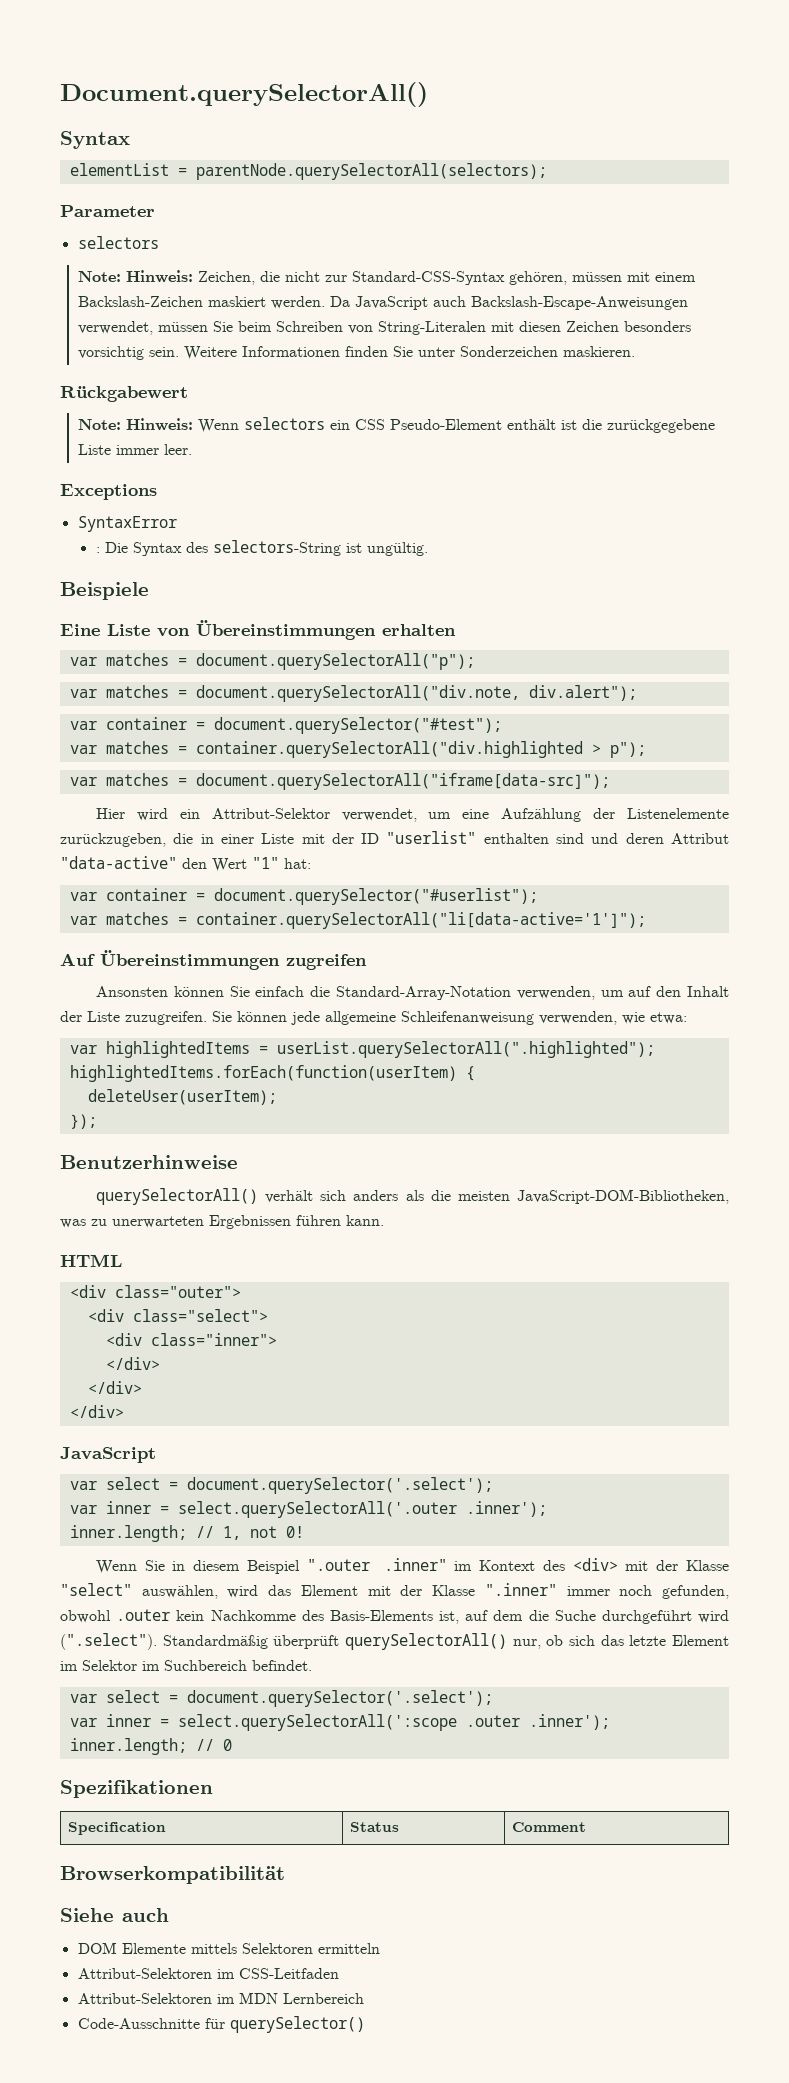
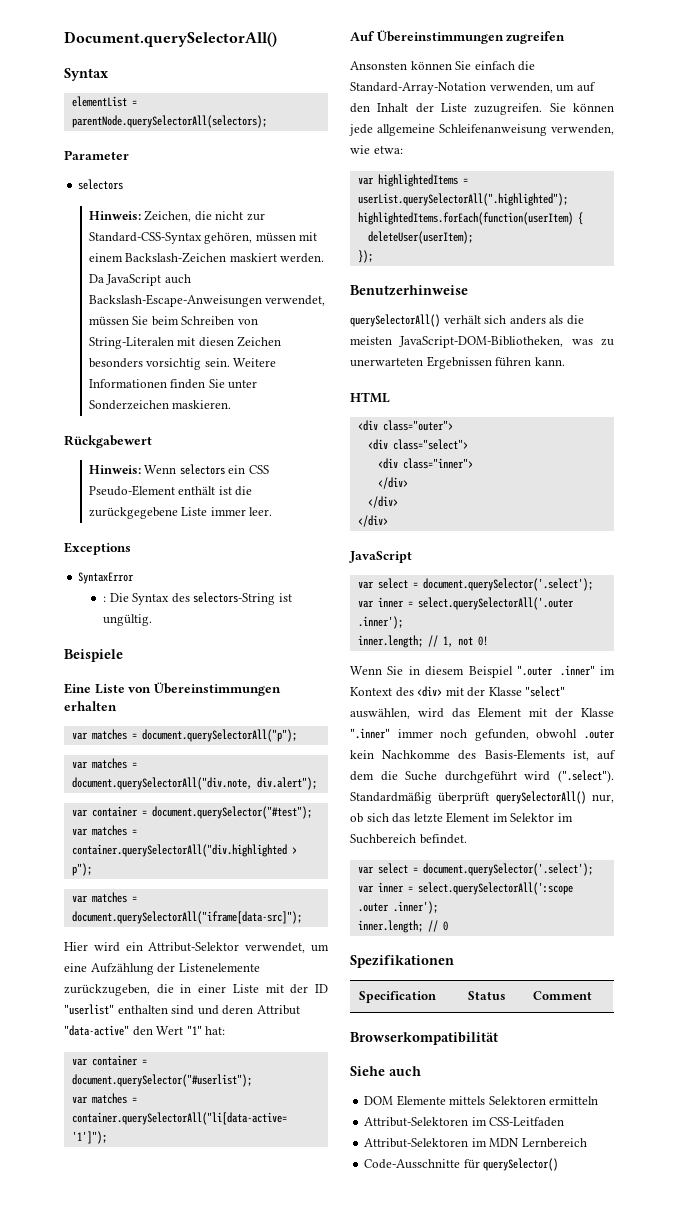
[77,271,121,282] Note: -> (124, 184) none
[77,419,121,430] Note: -> (152, 441) none

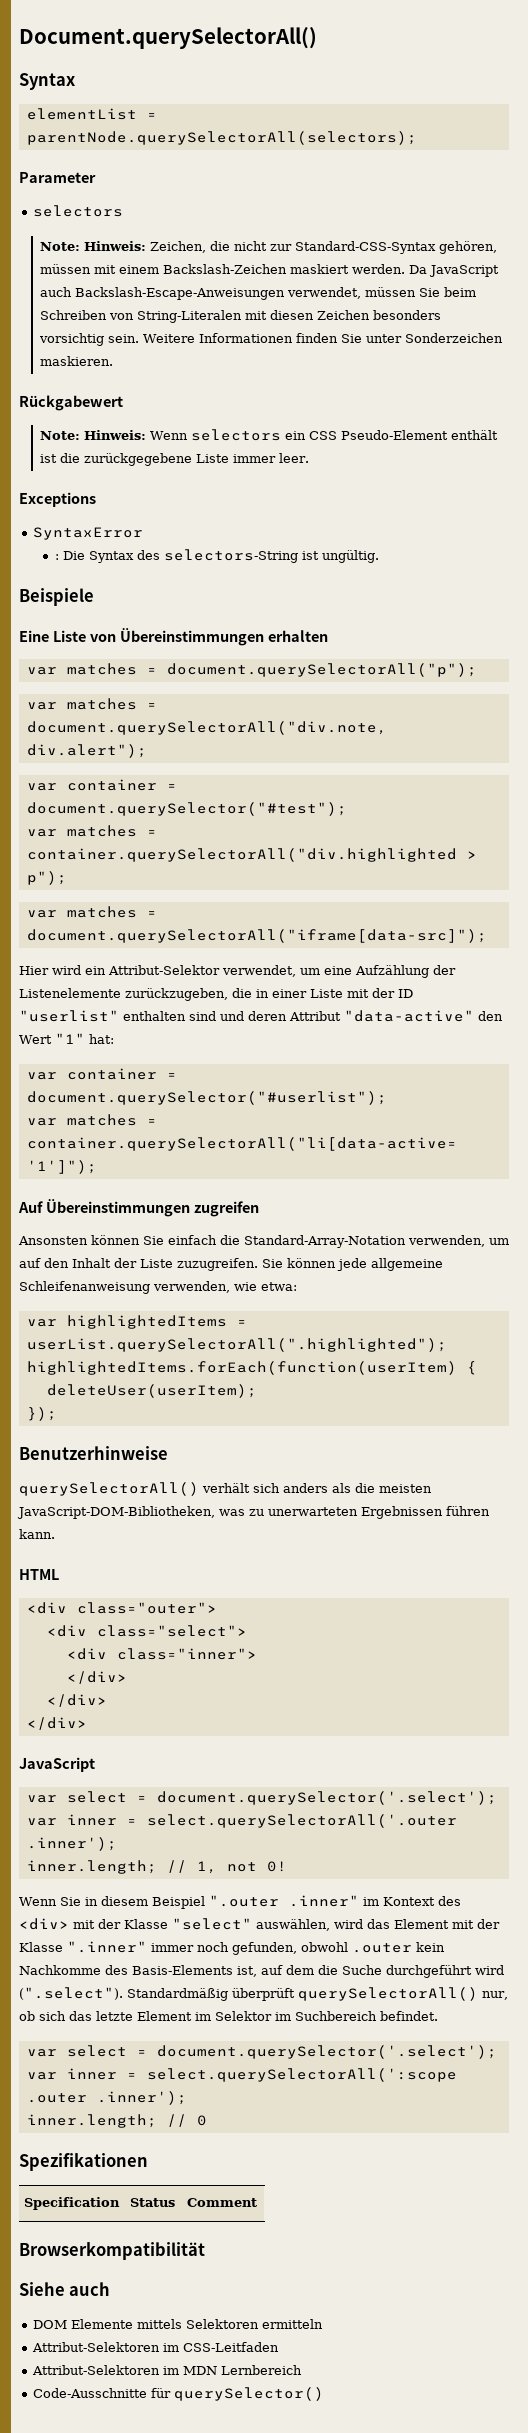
(124, 184) none -> [40,242,81,251] Note:
(152, 441) none -> [40,431,81,440] Note:

